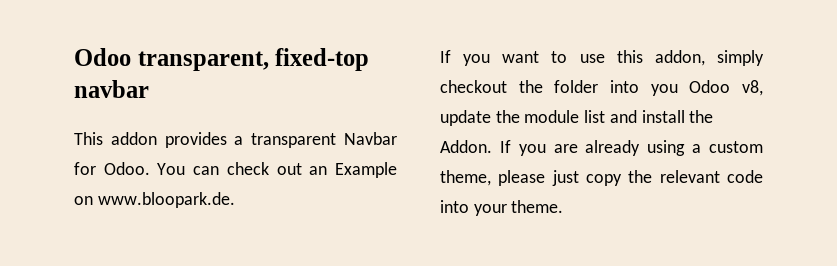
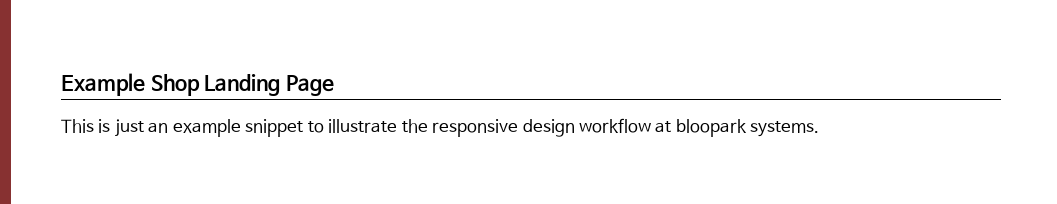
[74,48,370,71] [74,80,149,98] [74,132,398,148] [74,162,398,178] [74,192,235,208] [440,50,764,66] [440,80,763,96] [440,110,714,126] [440,140,763,156] [440,170,763,186] [440,200,564,216] Odoo transparent, fixed-top navbar // This addon provides a transparent Navbar for Odoo. You can check out an Example on www.bloopark.de. // If you want to use this addon, simply checkout the folder into you Odoo v8, update the module list and install the Addon. If you are already using a custom theme, please just copy the relevant code into your theme. -> [61,73,334,96] [61,118,820,137] Example Shop Landing Page // This is just an example snippet to illustrate the responsive design workflow at bloopark systems.

